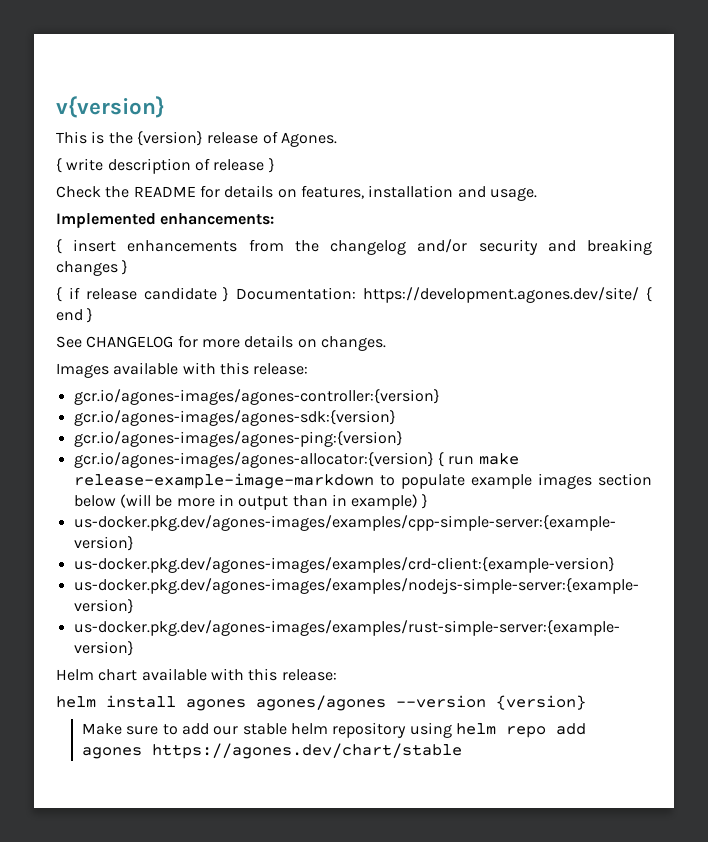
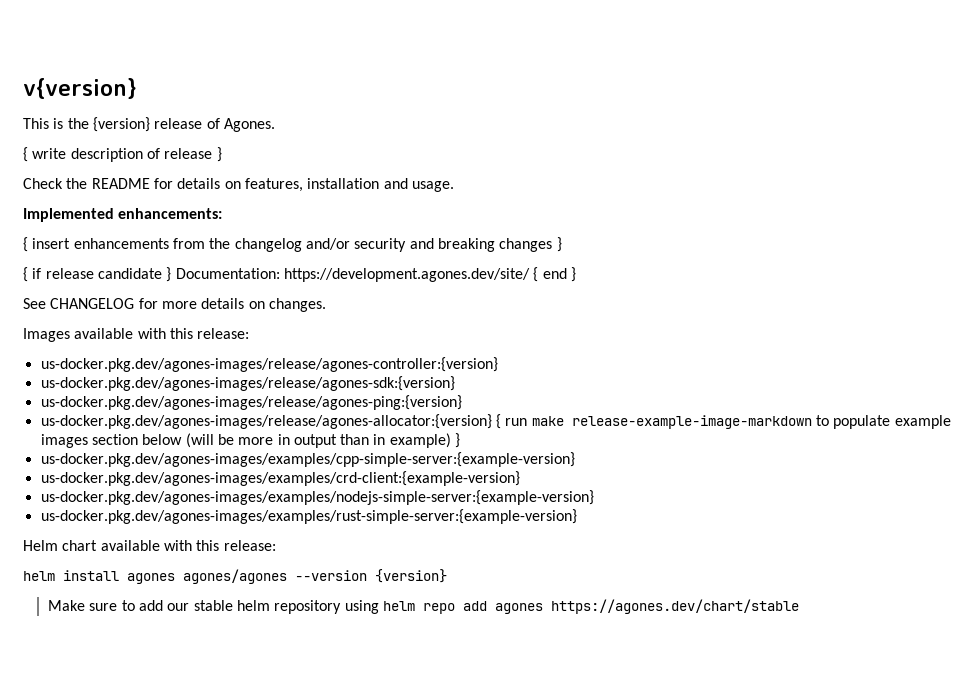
[73,389,440,405] [73,410,396,426] [73,431,403,447] [73,452,434,468] gcr.io/agones-images/agones-controller:{version} // gcr.io/agones-images/agones-sdk:{version} // gcr.io/agones-images/agones-ping:{version} // gcr.io/agones-images/agones-allocator:{version} -> [40,357,498,372] [40,376,455,391] [40,395,462,410] [40,414,492,429] us-docker.pkg.dev/agones-images/release/agones-controller:{version} // us-docker.pkg.dev/agones-images/release/agones-sdk:{version} // us-docker.pkg.dev/agones-images/release/agones-ping:{version} // us-docker.pkg.dev/agones-images/release/agones-allocator:{version}

